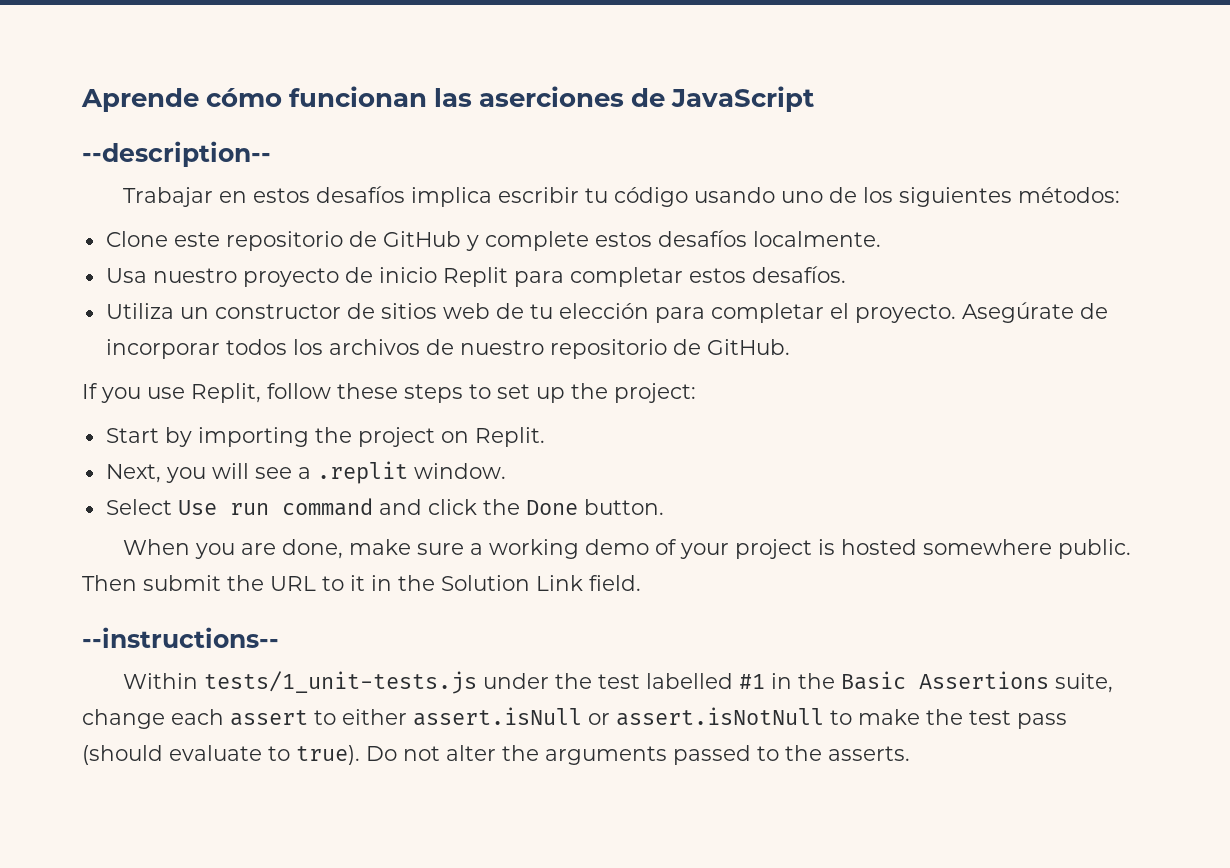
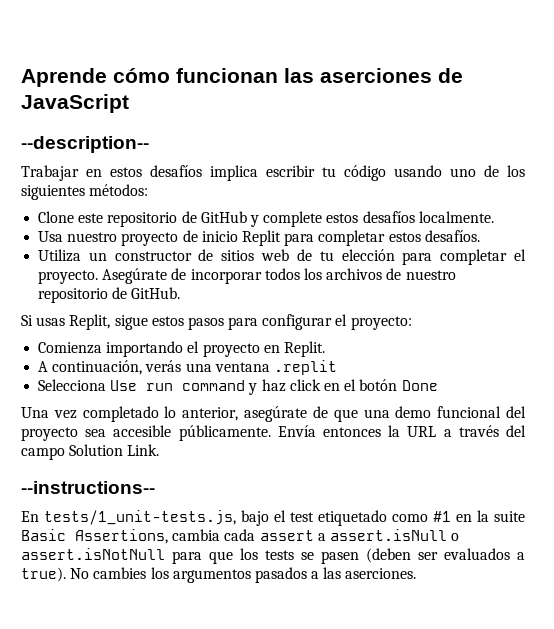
[82,383,696,403] [105,427,545,447] [105,463,311,483] If you use Replit, follow these steps to set up the project: // Start by importing the project on Replit. // Next, you will see a -> [21,314,412,330] [38,341,325,357] [38,360,270,375] Si usas Replit, sigue estos pasos para configurar el proyecto: // Comienza importando el proyecto en Replit. // A continuación, verás una ventana
[413,463,506,479] [105,499,172,515] window. // Select -> [38,379,107,391] // Selecciona
[378,499,664,515] [123,539,1132,559] [82,575,641,591] [82,627,279,648] [123,671,1114,694] [82,707,1067,729] [82,745,910,765] and click the Done button. // When you are done, make sure a working demo of your project is hosted somewhere public. Then submit the URL to it in the Solution Link field. // --instructions-- // Within tests/1_unit-tests.js under the test labelled #1 in the Basic Assertions suite, change each assert to either assert.isNull or assert.isNotNull to make the test pass (should evaluate to true). Do not alter the arguments passed to the asserts. -> [248,379,438,395] [21,406,526,422] [21,425,526,441] [21,444,160,460] [21,481,155,494] [21,510,525,526] [21,529,460,544] [21,548,525,564] [21,567,417,583] y haz click en el botón Done // Una vez completado lo anterior, asegúrate de que una demo funcional del proyecto sea accesible públicamente. Envía entonces la URL a través del campo Solution Link. // --instructions-- // En tests/1_unit-tests.js, bajo el test etiquetado como #1 en la suite Basic Assertions, cambia cada assert a assert.isNull o assert.isNotNull para que los tests se pasen (deben ser evaluados a true). No cambies los argumentos pasados a las aserciones.

